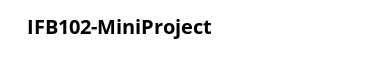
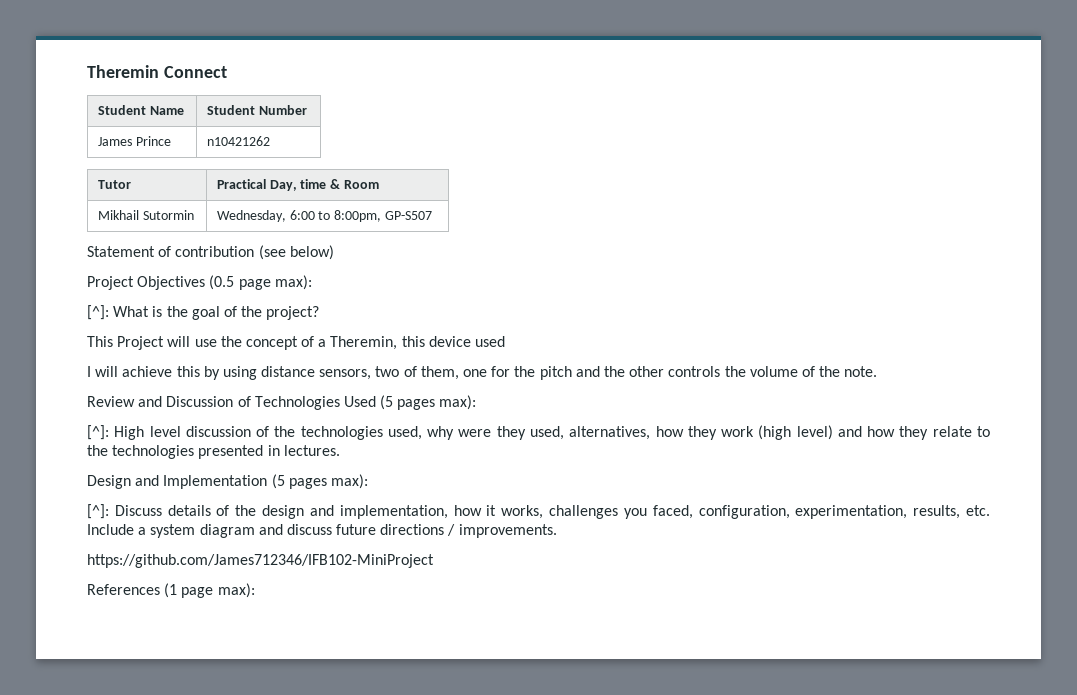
[27,19,212,39] IFB102-MiniProject -> [87,65,227,78] [97,105,184,115] [206,105,307,115] [97,136,171,146] [206,136,270,146] [97,180,131,189] [216,179,379,191] [97,210,194,220] [216,210,432,222] [87,245,334,260] [87,275,312,290] [87,305,320,320] [87,336,506,350] [87,366,878,380] [87,395,477,410] [87,425,990,440] [87,445,340,459] [87,474,368,489] [87,504,991,519] [87,524,557,538] [87,554,434,568] [87,583,255,598] Theremin Connect // Student Name | Student Number // James Prince | n10421262 // Tutor | Practical Day, time & Room // Mikhail Sutormin | Wednesday, 6:00 to 8:00pm, GP-S507 // Statement of contribution (see below) // Project Objectives (0.5 page max): // [^]: What is the goal of the project? // This Project will use the concept of a Theremin, this device used // I will achieve this by using distance sensors, two of them, one for the pitch and the other controls the volume of the note. // Review and Discussion of Technologies Used (5 pages max): // [^]: High level discussion of the technologies used, why were they used, alternatives, how they work (high level) and how they relate to the technologies presented in lectures. // Design and Implementation (5 pages max): // [^]: Discuss details of the design and implementation, how it works, challenges you faced, configuration, experimentation, results, etc. Include a system diagram and discuss future directions / improvements. // https://github.com/James712346/IFB102-MiniProject // References (1 page max):

